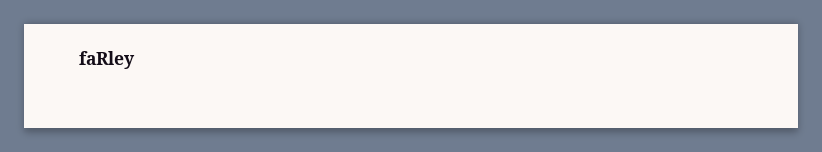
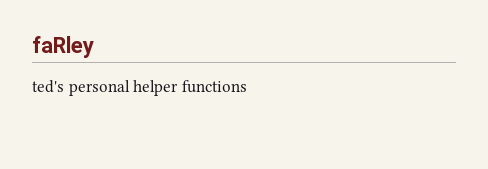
(135, 60) none -> [32,80,247,96] // ted's personal helper functions

